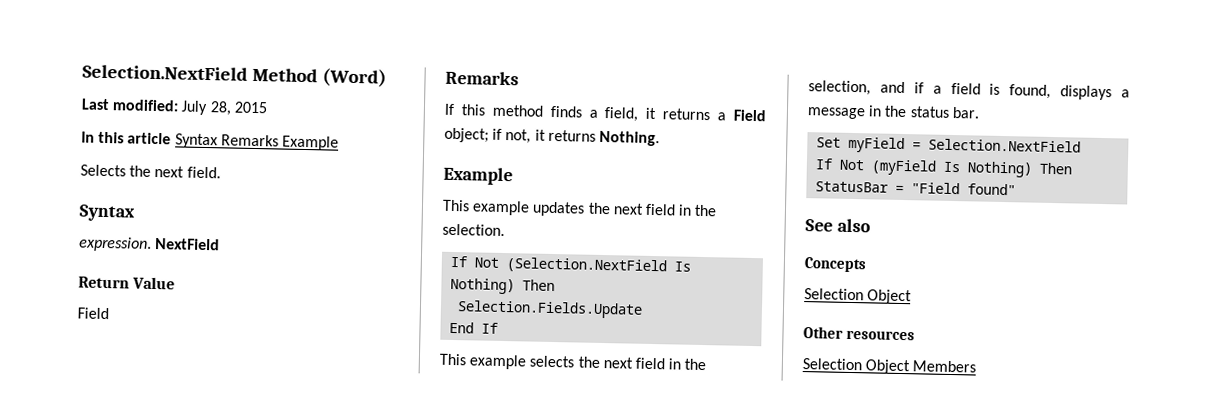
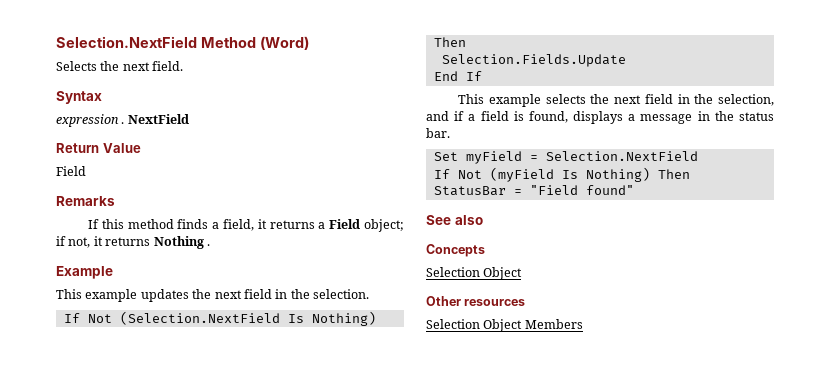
[81,98,268,116] [81,131,339,151] // Last modified: July 28, 2015 // In this article Syntax Remarks Example -> (309, 43) none
[79,236,152,252] expression. -> [56,114,125,127] expression .
[598,130,660,147] Nothing. -> [153,236,210,249] Nothing .

